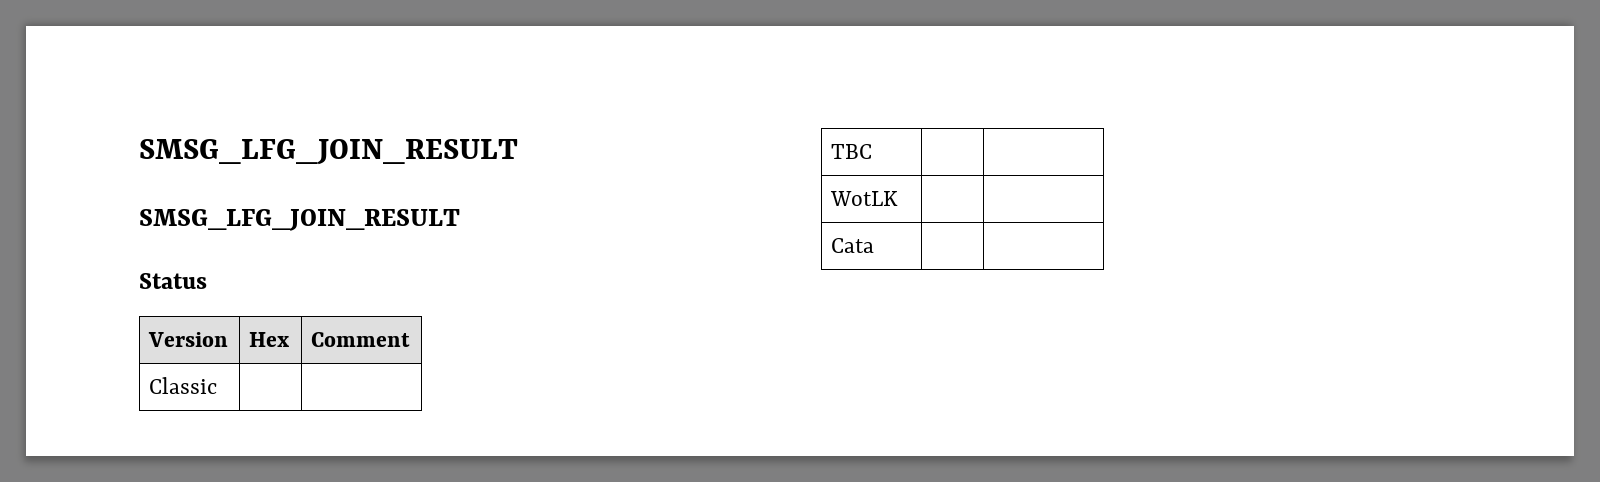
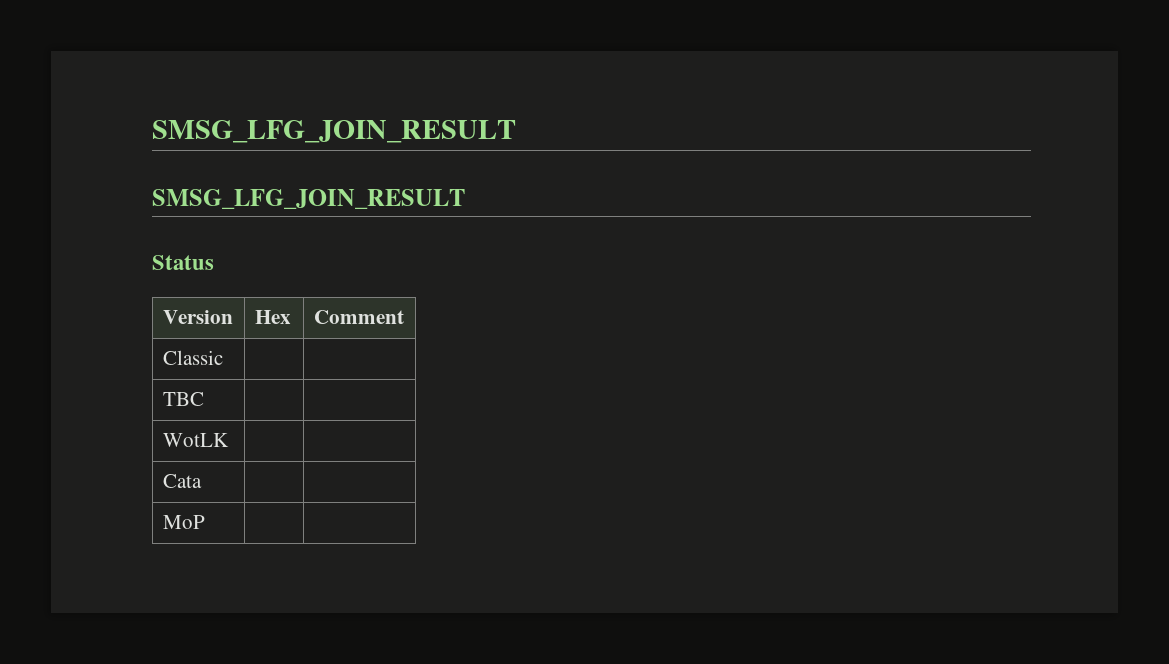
(875, 245) none -> [162,515,205,529] // MoP | |

